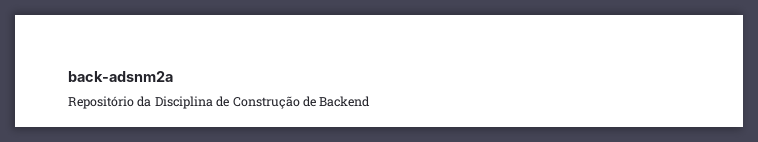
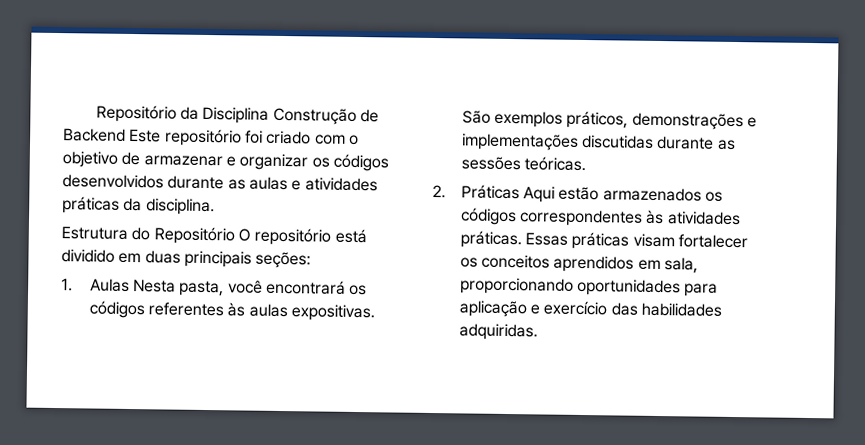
[68,71,173,82] back-adsnm2a // -> (95, 113) none
[216,96,230,107] de -> (270, 115) none
(371, 101) none -> [129,128,359,147] [62,151,389,172] [62,174,378,192] [62,196,215,216] [61,226,367,246] [61,249,312,269] [61,278,368,297] [88,300,376,322] [461,110,758,131] [460,133,736,151] [460,156,587,172] [432,184,724,203] [459,207,741,227] [459,230,749,250] [459,254,699,274] [459,277,719,297] [458,300,723,318] [458,323,538,341] Este repositório foi criado com o objetivo de armazenar e organizar os códigos desenvolvidos durante as aulas e atividades práticas da disciplina. // Estrutura do Repositório O repositório está dividido em duas principais seções: // 1. Aulas Nesta pasta, você encontrará os códigos referentes às aulas expositivas. São exemplos práticos, demonstrações e implementações discutidas durante as sessões teóricas. // 2. Práticas Aqui estão armazenados os códigos correspondentes às atividades práticas. Essas práticas visam fortalecer os conceitos aprendidos em sala, proporcionando oportunidades para aplicação e exercício das habilidades adquiridas.

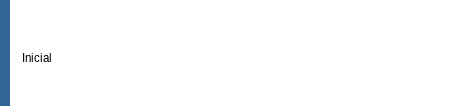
[95,104,379,125] [63,128,359,147] [62,151,389,172] [62,174,378,192] [62,196,215,216] [61,226,367,246] [61,249,312,269] [61,278,368,297] [88,300,376,322] [461,110,758,131] [460,133,736,151] [460,156,587,172] [432,184,724,203] [459,207,741,227] [459,230,749,250] [459,254,699,274] [459,277,719,297] [458,300,723,318] [458,323,538,341] Repositório da Disciplina Construção de Backend Este repositório foi criado com o objetivo de armazenar e organizar os códigos desenvolvidos durante as aulas e atividades práticas da disciplina. // Estrutura do Repositório O repositório está dividido em duas principais seções: // 1. Aulas Nesta pasta, você encontrará os códigos referentes às aulas expositivas. São exemplos práticos, demonstrações e implementações discutidas durante as sessões teóricas. // 2. Práticas Aqui estão armazenados os códigos correspondentes às atividades práticas. Essas práticas visam fortalecer os conceitos aprendidos em sala, proporcionando oportunidades para aplicação e exercício das habilidades adquiridas. -> [22,53,52,62] Inicial

